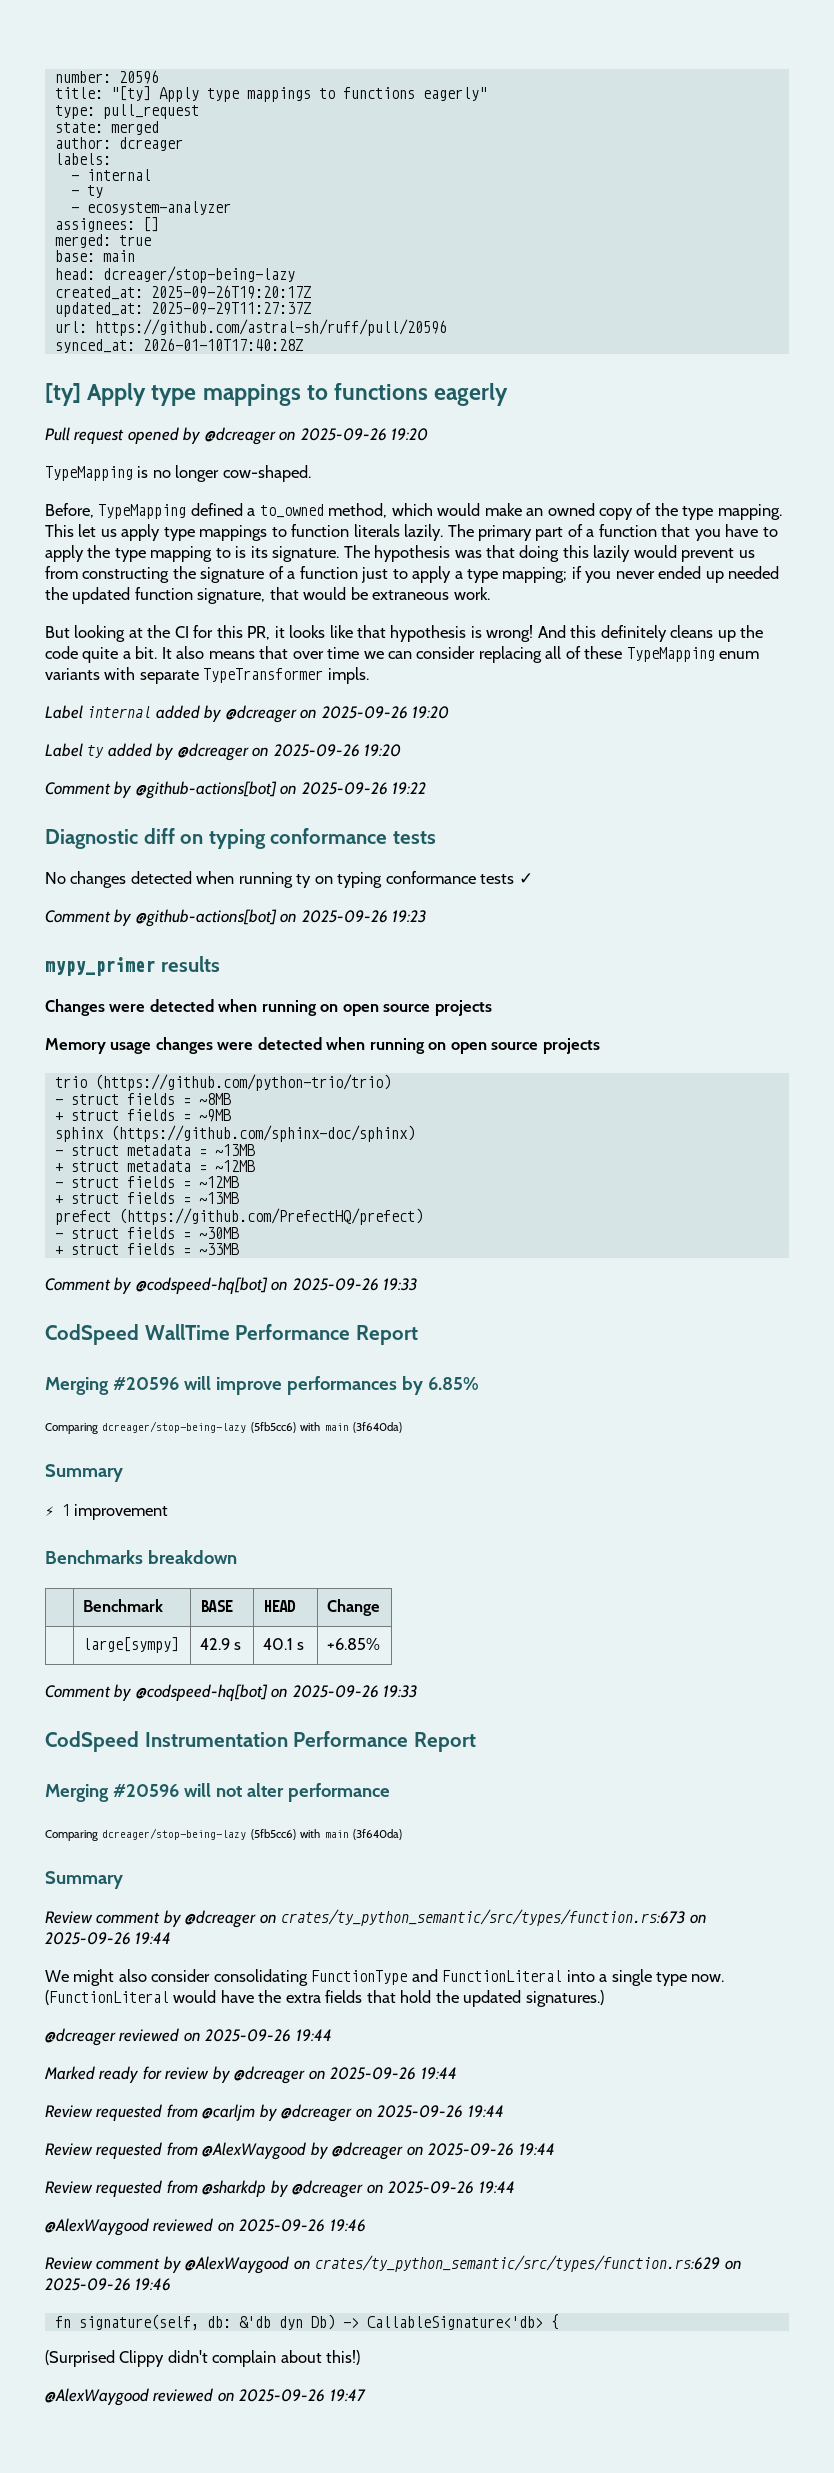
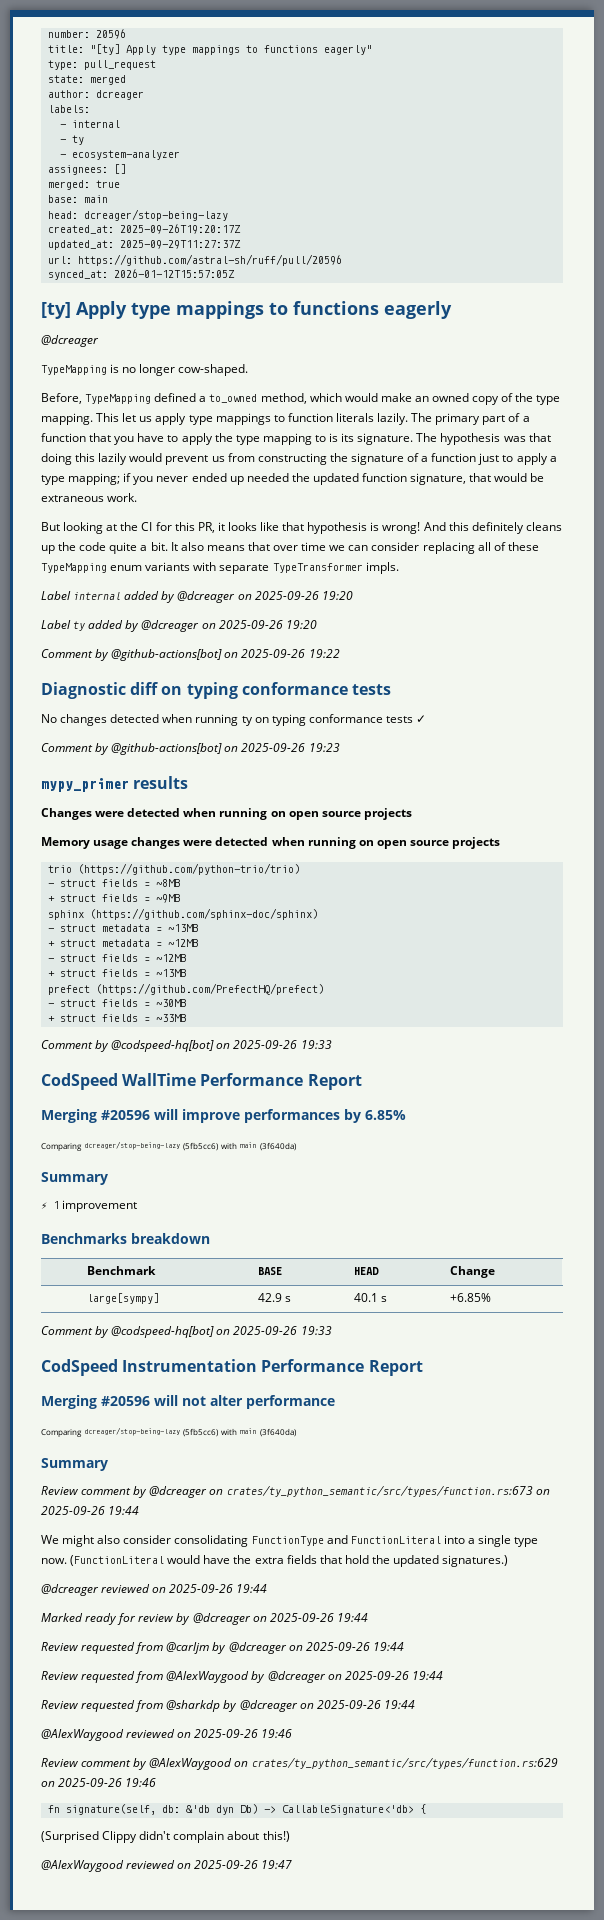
[142,338,303,351] 2026-01-10T17:40:28Z -> [113,269,235,278] 2026-01-12T15:57:05Z
[45,427,429,445] Pull request opened by @dcreager on 2025-09-26 19:20 -> [41,335,99,347] @dcreager

